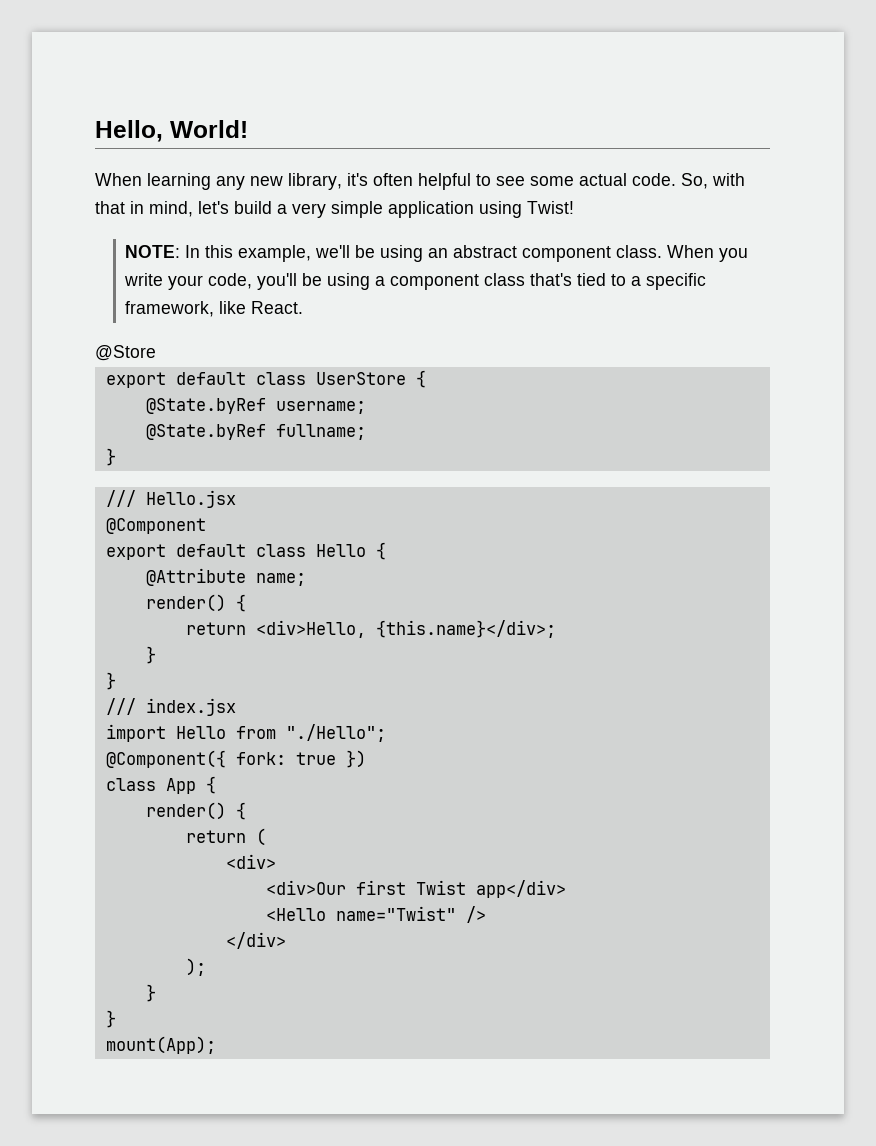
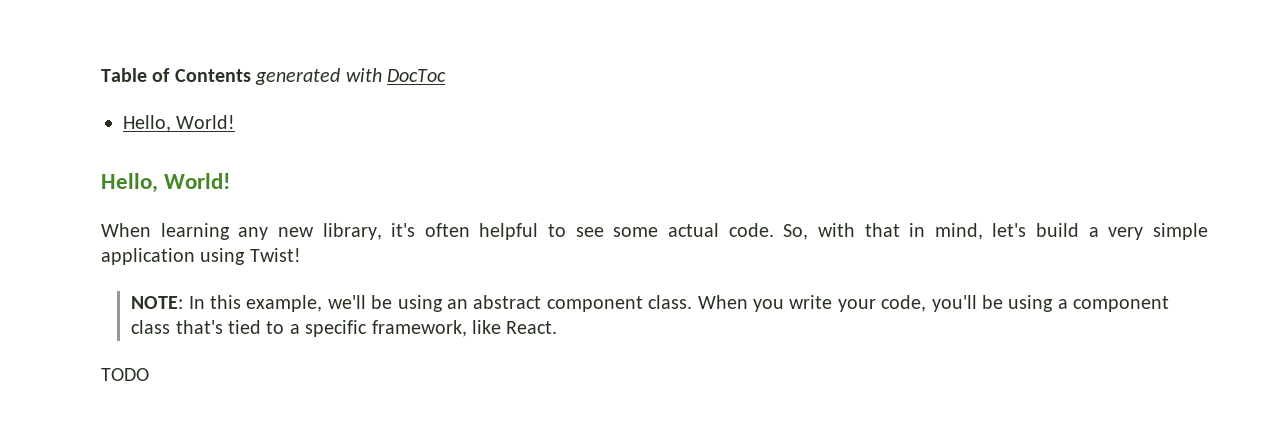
(95, 131) none -> [101,68,446,85] [123,115,236,132] Table of Contents generated with DocToc // Hello, World! //
[95,345,156,361] [105,370,426,388] [145,398,366,414] [145,424,366,440] [105,448,116,466] [105,490,236,508] [105,518,206,534] [105,542,386,560] [145,568,306,586] [145,594,246,612] [185,620,556,638] [145,646,156,664] [105,672,116,690] [105,698,236,716] [105,724,386,742] [105,750,366,768] [105,776,216,794] [145,802,246,820] [185,828,266,846] [225,854,276,869] [265,880,566,898] [265,906,486,923] [225,932,286,949] [185,958,206,976] [145,984,156,1002] [105,1010,116,1028] [105,1036,216,1054] @Store // export default class UserStore { // @State.byRef username; // @State.byRef fullname; // } // /// Hello.jsx // @Component // export default class Hello { // @Attribute name; // render() { // return <div>Hello, {this.name}</div>; // } // } // /// index.jsx // import Hello from "./Hello"; // @Component({ fork: true }) // class App { // render() { // return ( // <div> // <div>Our first Twist app</div> // <Hello name="Twist" /> // </div> // ); // } // } // mount(App); -> [101,368,149,381] TODO

